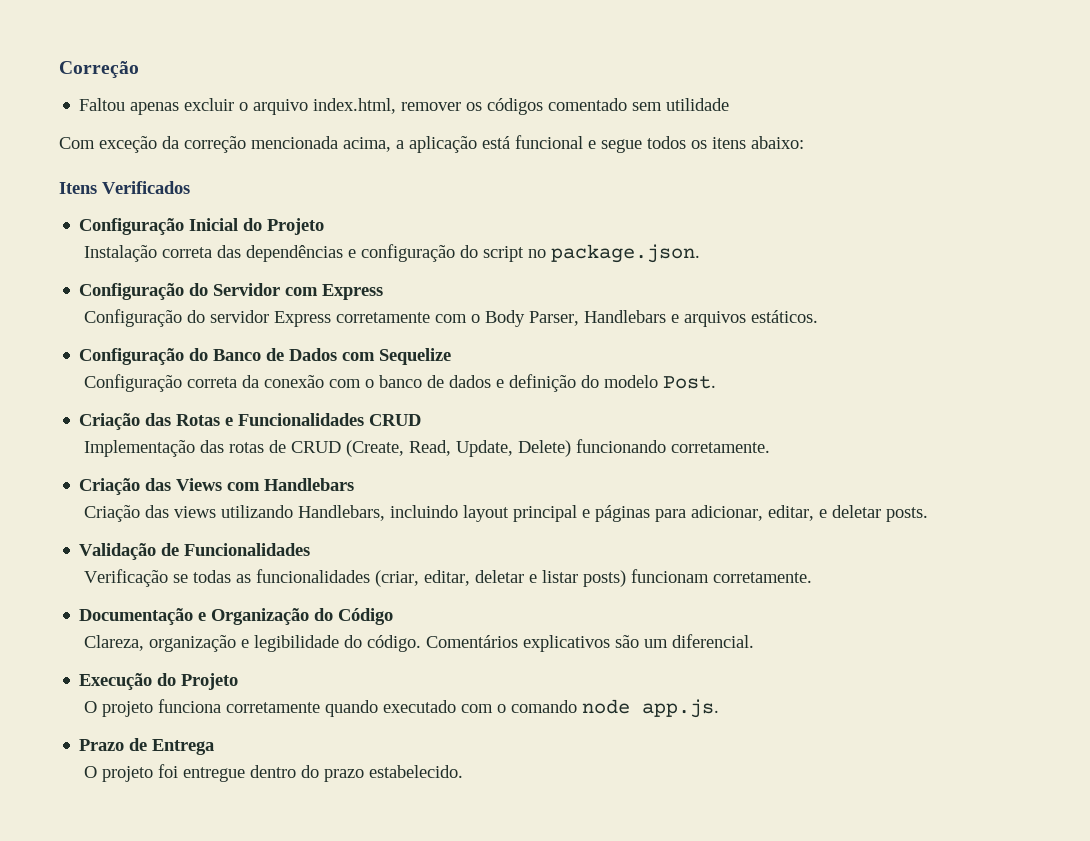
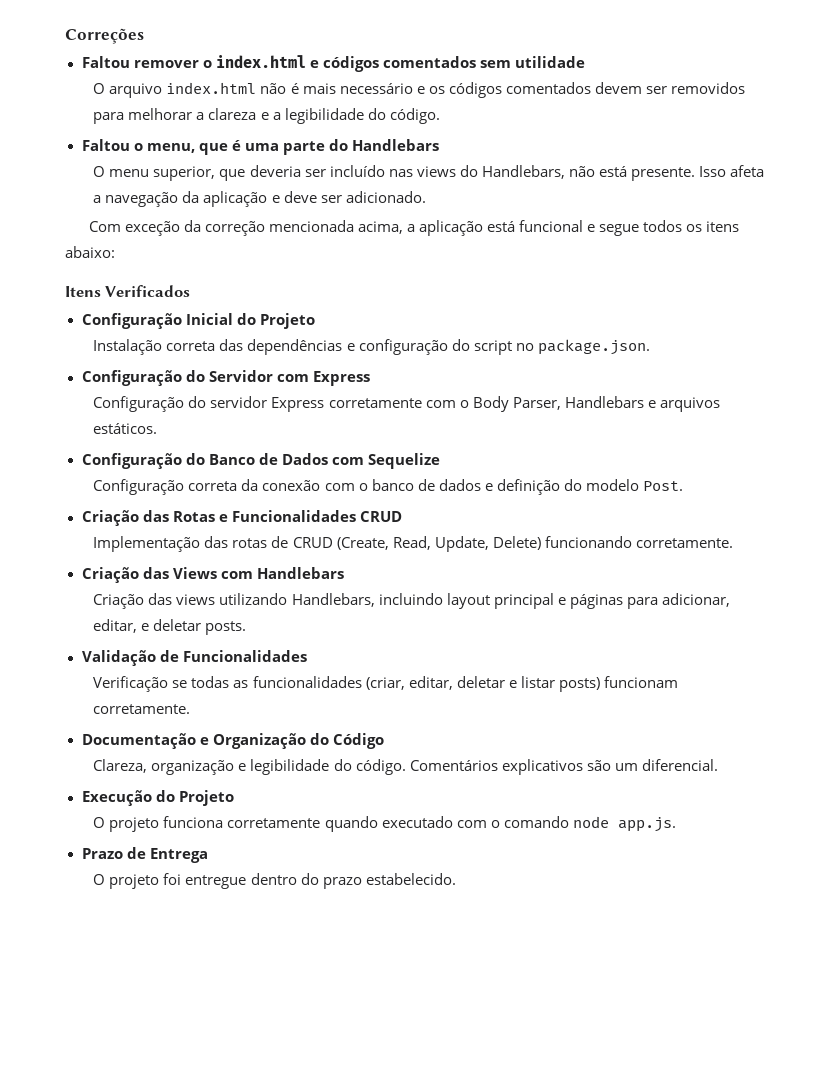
[59,61,139,78] [79,98,730,115] Correção // Faltou apenas excluir o arquivo index.html, remover os códigos comentado sem utilidade -> [65,28,144,44] [81,55,585,72] [93,82,745,98] [93,108,440,124] [81,139,439,155] [93,165,765,181] [93,191,426,207] Correções // Faltou remover o index.html e códigos comentados sem utilidade // O arquivo index.html não é mais necessário e os códigos comentados devem ser removidos para melhorar a clareza e a legibilidade do código. // Faltou o menu, que é uma parte do Handlebars // O menu superior, que deveria ser incluído nas views do Handlebars, não está presente. Isso afeta a navegação da aplicação e deve ser adicionado.

